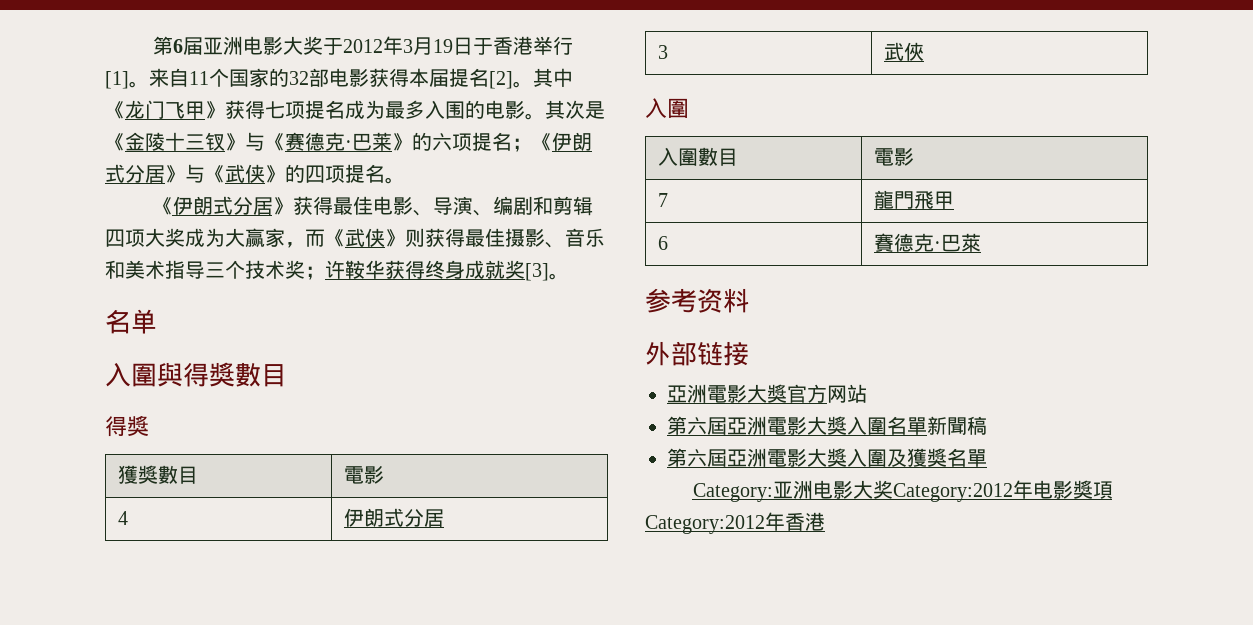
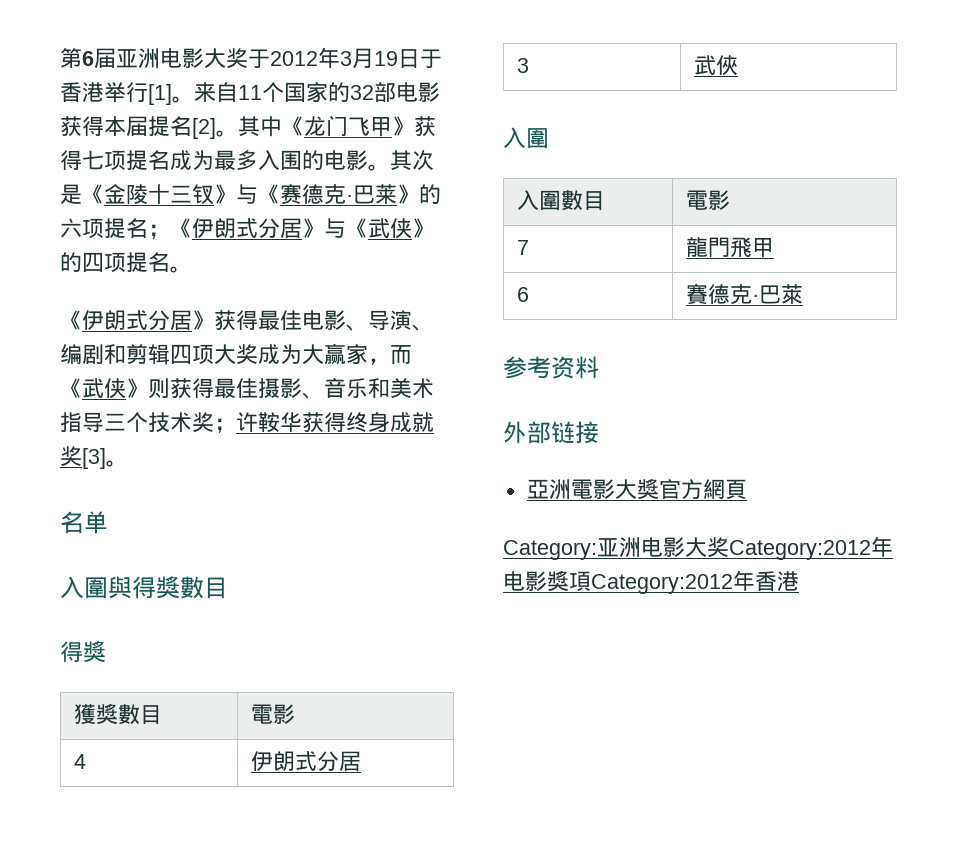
[827,384,867,403] [667,416,987,435] [667,448,987,467] 网站 // 第六屆亞洲電影大獎入圍名單新聞稿 // 第六屆亞洲電影大獎入圍及獲獎名單 -> [702,479,747,500] 網頁

